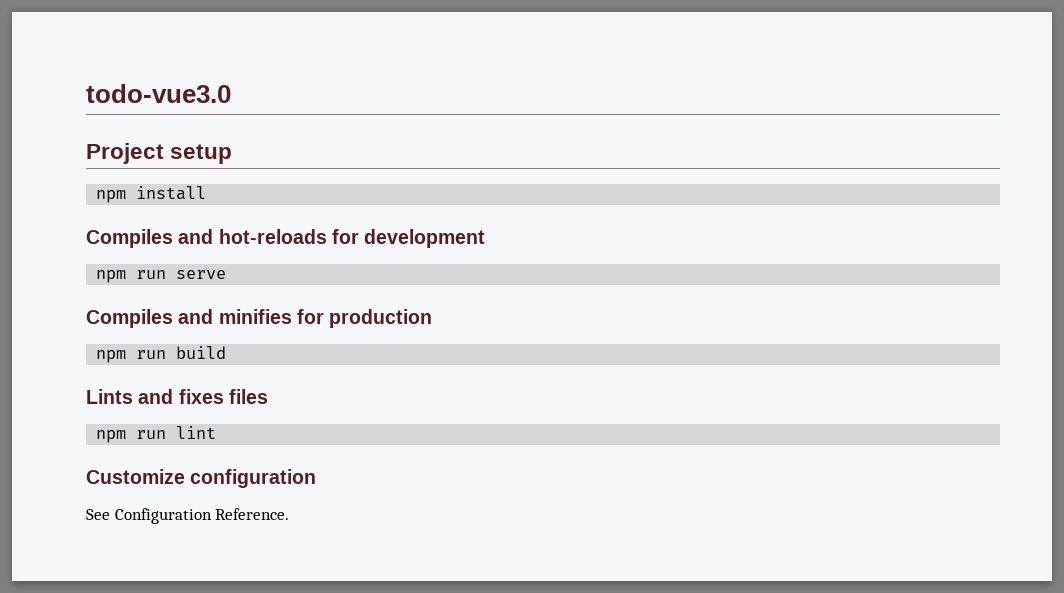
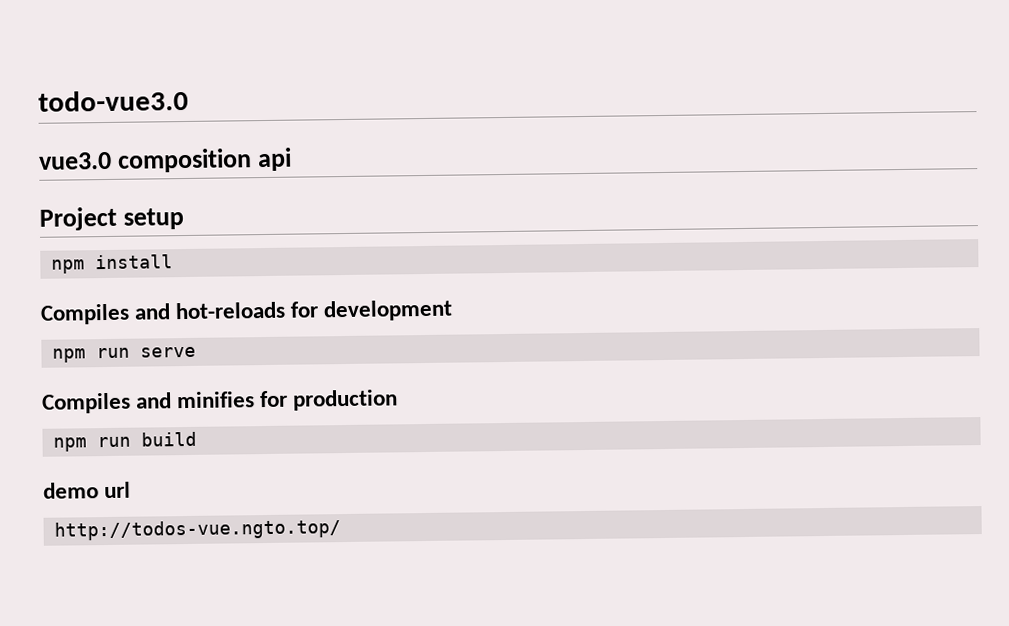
(231, 93) none -> [38,147,292,173] // vue3.0 composition api
[86,389,268,404] [96,426,217,443] [86,469,317,488] [86,508,290,524] Lints and fixes files // npm run lint // Customize configuration // See Configuration Reference. -> [43,481,132,499] [54,519,342,541] demo url // http://todos-vue.ngto.top/

